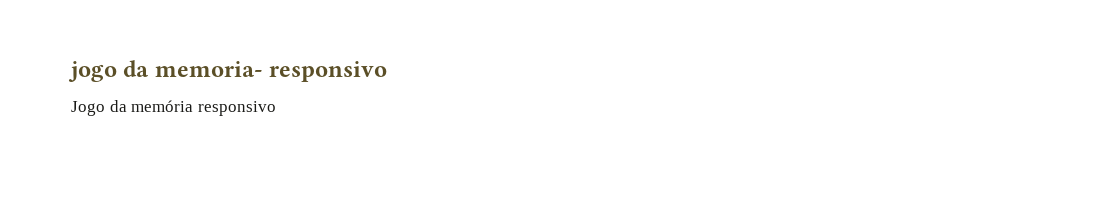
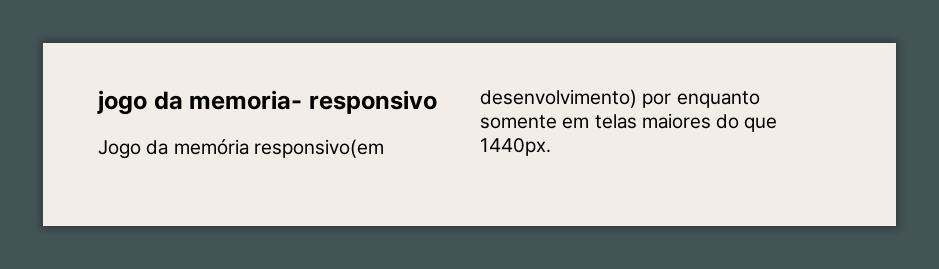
[197,101,276,116] responsivo -> [253,139,384,158] [480,89,760,108] [480,113,778,132] [480,138,551,156] responsivo(em desenvolvimento) por enquanto somente em telas maiores do que 1440px.

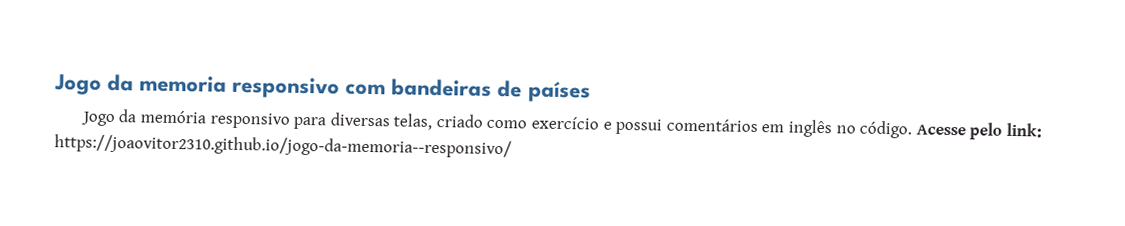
[97,90,437,115] [98,139,384,159] [480,89,760,108] [480,113,778,132] [480,138,551,156] jogo da memoria- responsivo // Jogo da memória responsivo(em desenvolvimento) por enquanto somente em telas maiores do que 1440px. -> [54,73,591,103] [80,109,1042,140] [54,134,512,159] Jogo da memoria responsivo com bandeiras de países // Jogo da memória responsivo para diversas telas, criado como exercício e possui comentários em inglês no código. Acesse pelo link: https://joaovitor2310.github.io/jogo-da-memoria--responsivo/

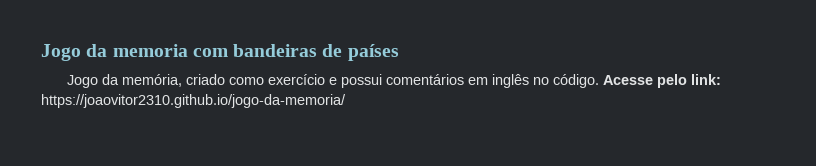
[232,76,341,99] responsivo -> (188, 50) none
[139,110,433,130] memória responsivo para diversas telas, -> [122,74,183,87] memória,
[54,134,512,159] https://joaovitor2310.github.io/jogo-da-memoria--responsivo/ -> [41,94,346,108] https://joaovitor2310.github.io/jogo-da-memoria/

